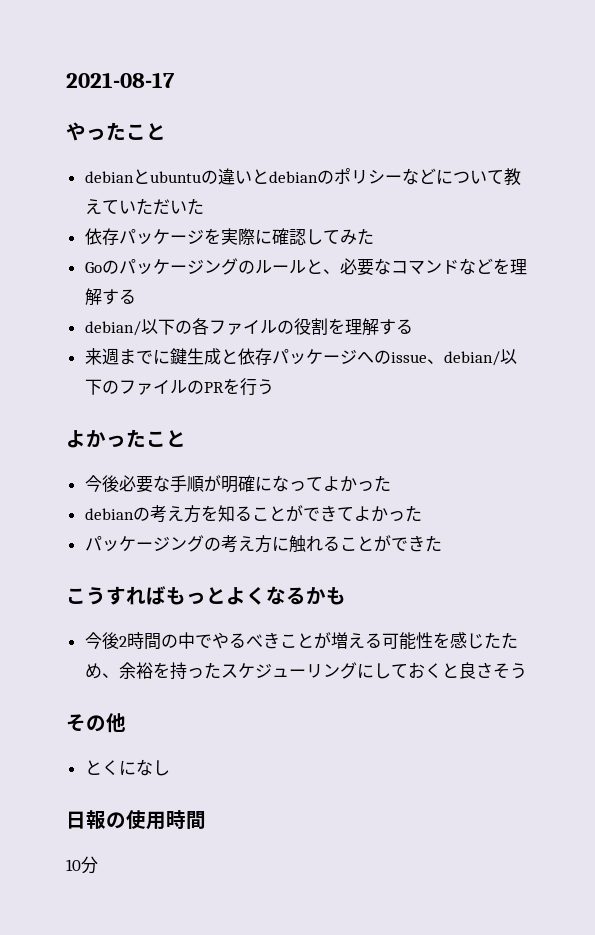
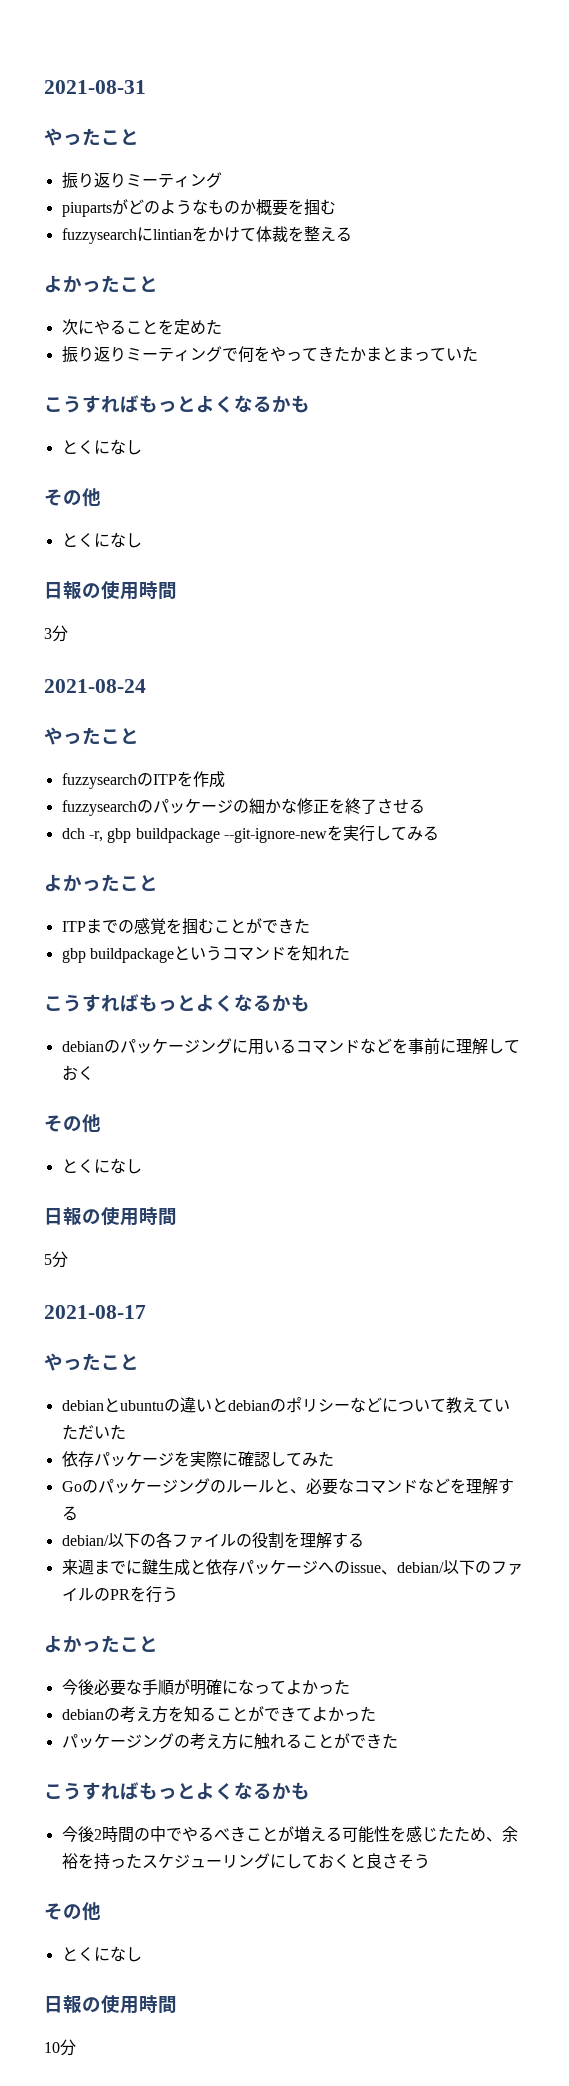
(66, 80) none -> [44,80,146,94] [44,128,139,146] [61,172,222,189] [61,199,336,217] [61,226,352,244] [44,275,158,293] [61,319,222,335] [61,346,478,363] [44,395,310,413] [61,439,142,455] [44,488,101,507] [61,532,142,548] [44,581,177,600] [44,625,68,642] [44,679,146,693] [44,727,139,745] [61,771,225,789] [61,798,425,816] [61,825,439,843] [44,874,158,892] [61,918,310,935] [61,945,350,963] [44,994,310,1012] [61,1038,520,1055] [61,1065,94,1080] [44,1114,101,1133] [61,1158,142,1174] [44,1207,177,1226] [44,1251,68,1268] 2021-08-31 // やったこと // 振り返りミーティング // piupartsがどのようなものか概要を掴む // fuzzysearchにlintianをかけて体裁を整える // よかったこと // 次にやることを定めた // 振り返りミーティングで何をやってきたかまとまっていた // こうすればもっとよくなるかも // とくになし // その他 // とくになし // 日報の使用時間 // 3分 // 2021-08-24 // やったこと // fuzzysearchのITPを作成 // fuzzysearchのパッケージの細かな修正を終了させる // dch -r, gbp buildpackage --git-ignore-newを実行してみる // よかったこと // ITPまでの感覚を掴むことができた // gbp buildpackageというコマンドを知れた // こうすればもっとよくなるかも // debianのパッケージングに用いるコマンドなどを事前に理解しておく // その他 // とくになし // 日報の使用時間 // 5分 //

